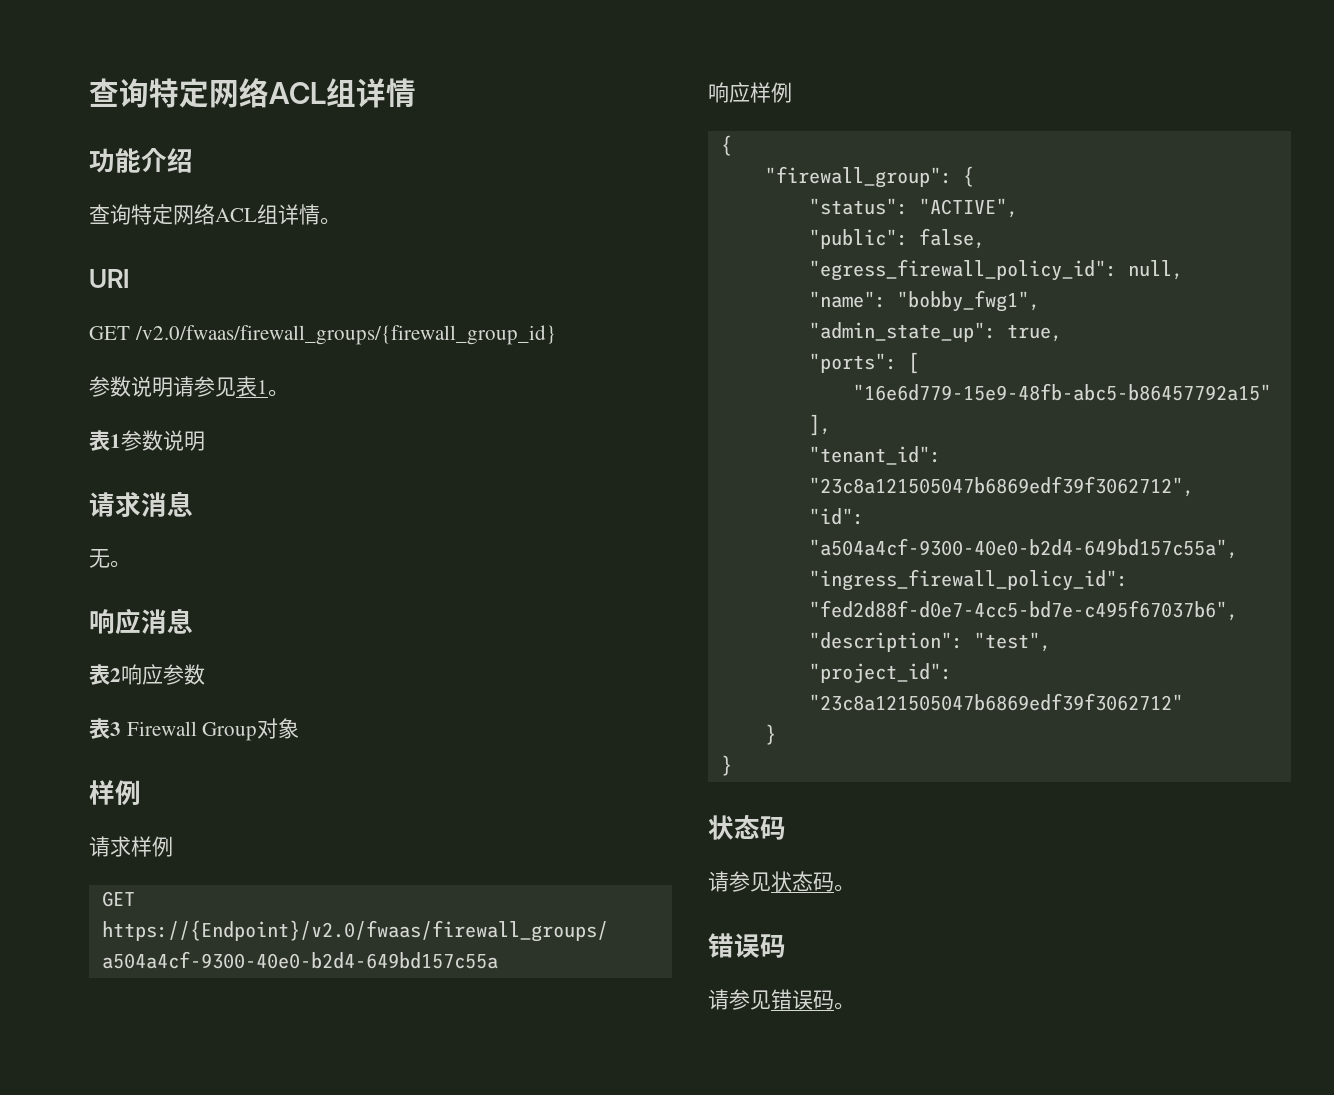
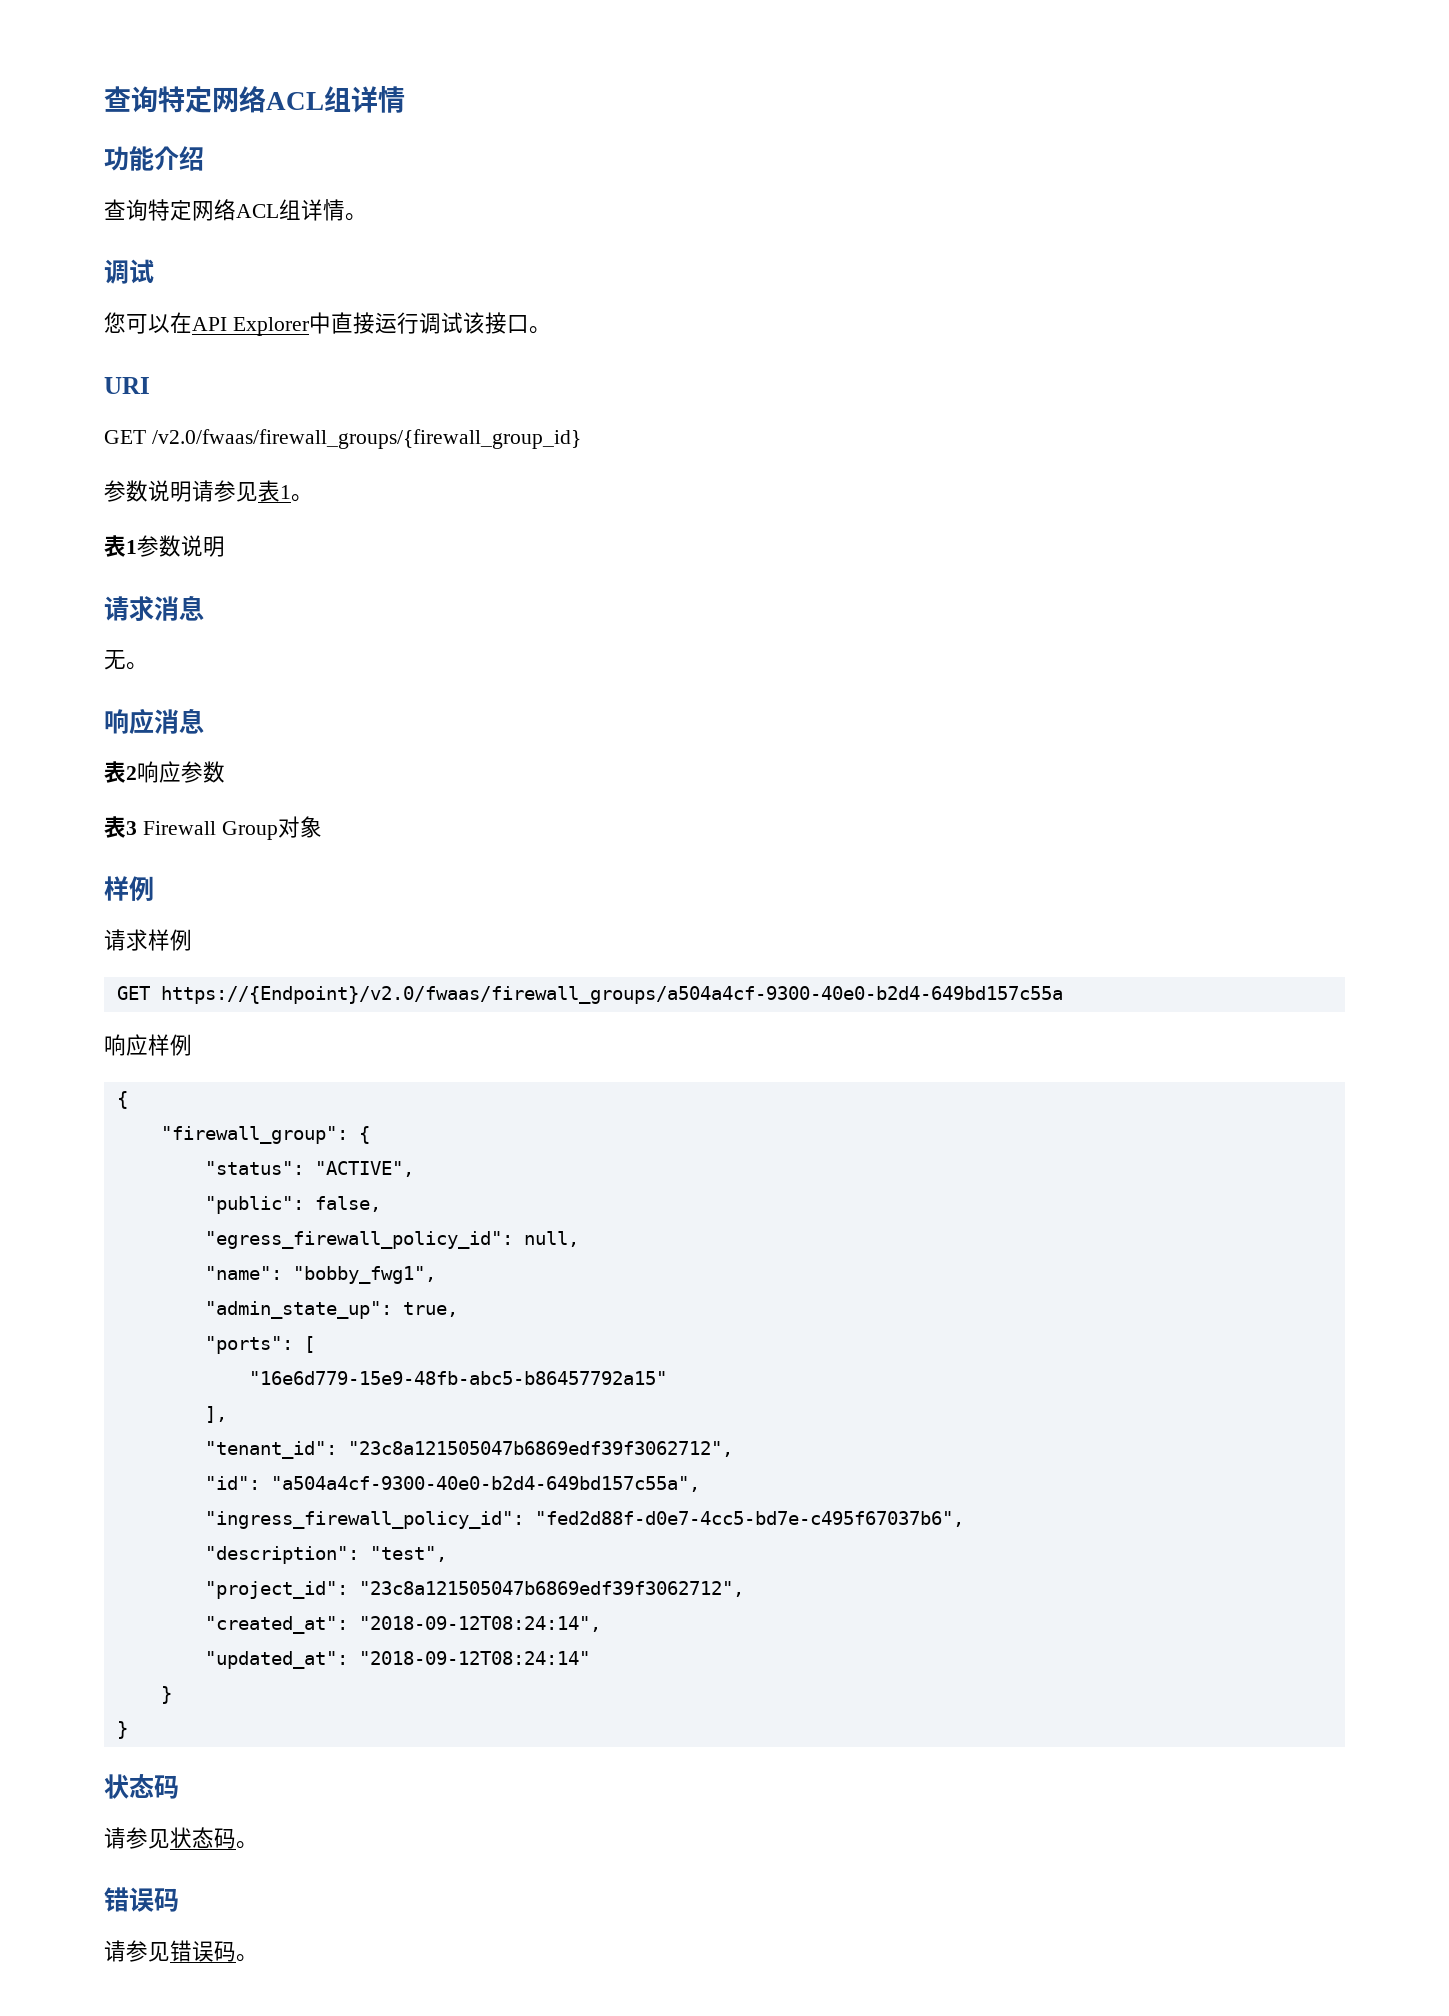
(341, 221) none -> [104,259,154,284] [104,312,551,336] // 调试 // 您可以在API Explorer中直接运行调试该接口。
[808,693,1183,711] "23c8a121505047b6869edf39f3062712" -> [358,1581,744,1597] [204,1616,601,1634] [204,1651,590,1669] "23c8a121505047b6869edf39f3062712", // "created_at": "2018-09-12T08:24:14", // "updated_at": "2018-09-12T08:24:14"

